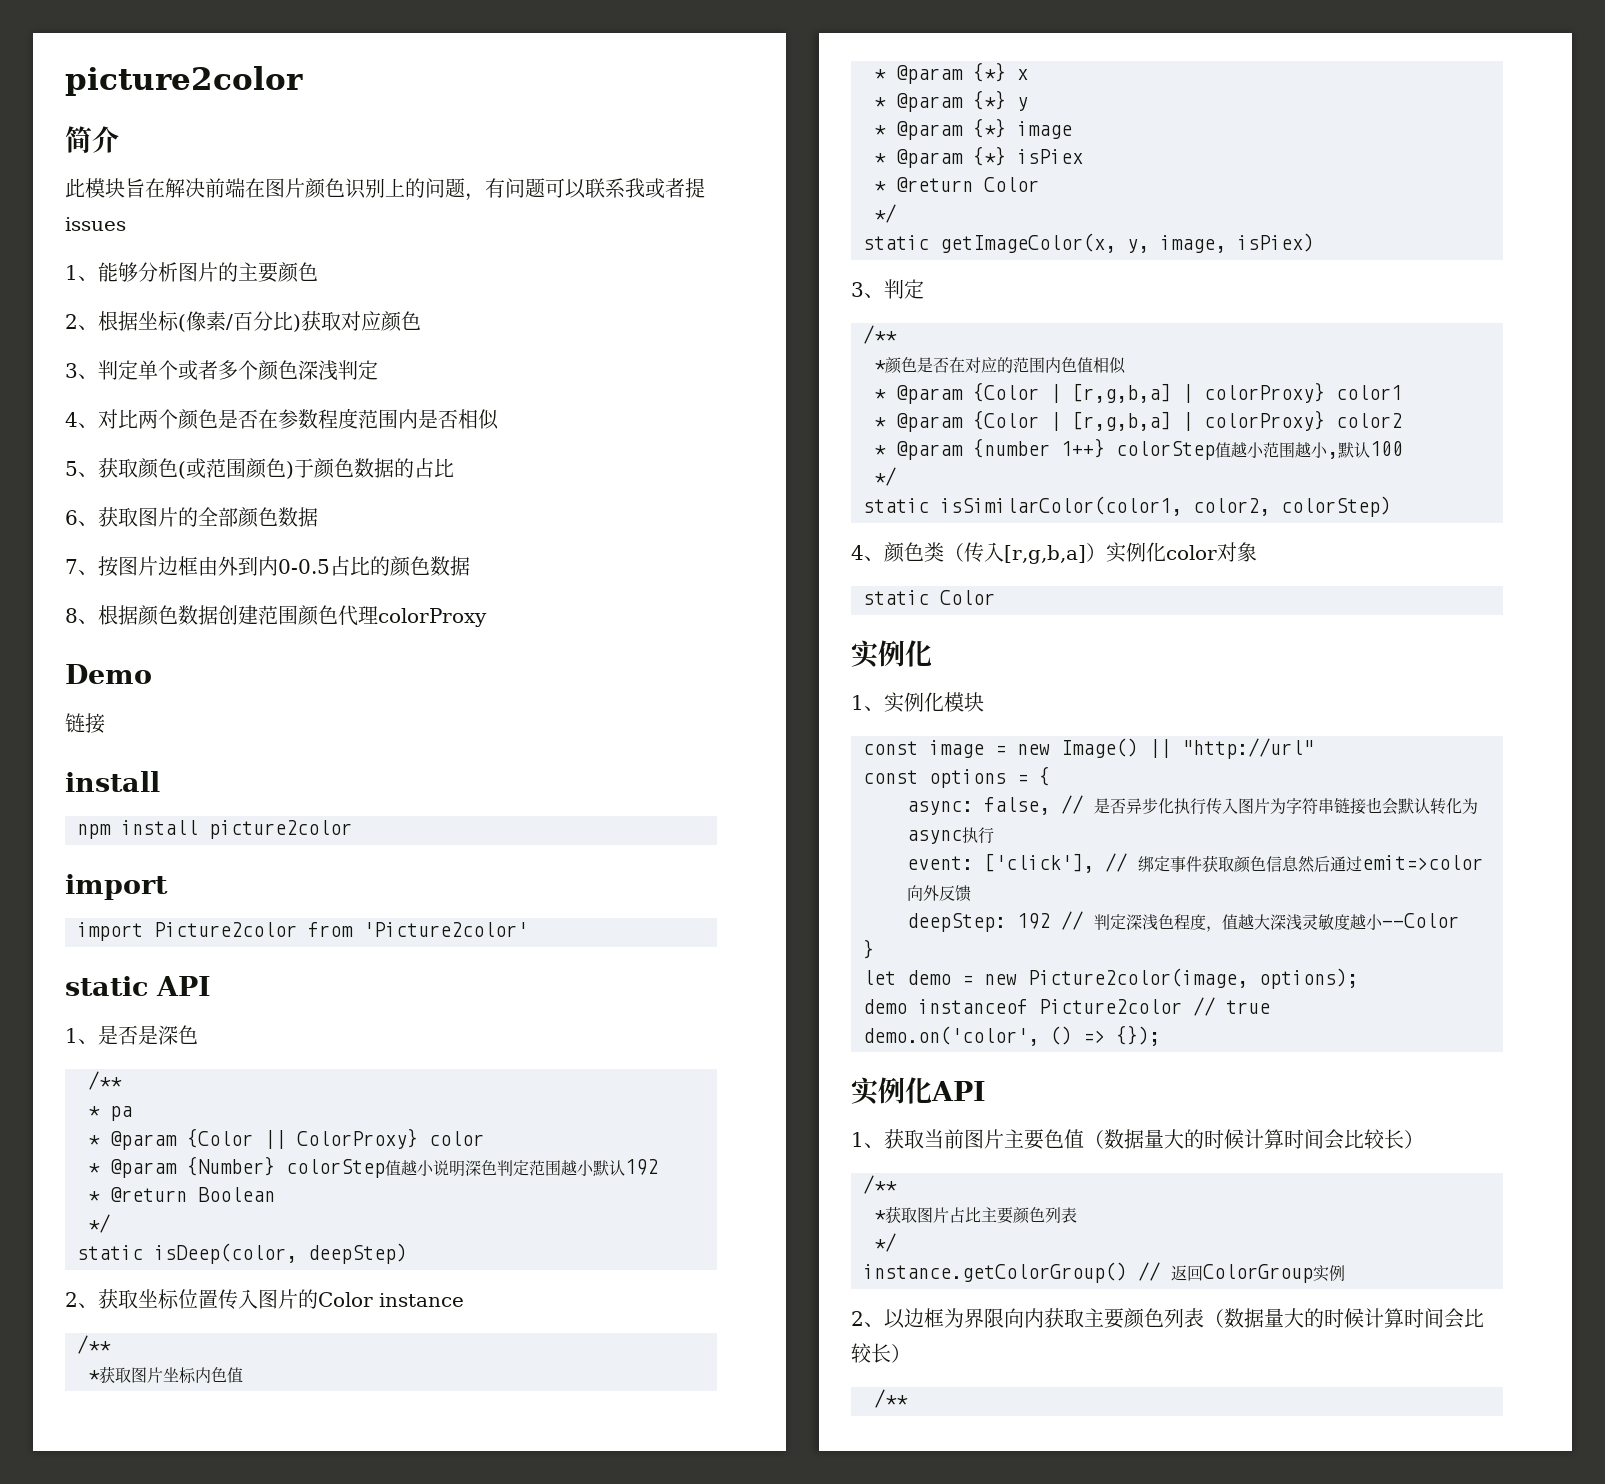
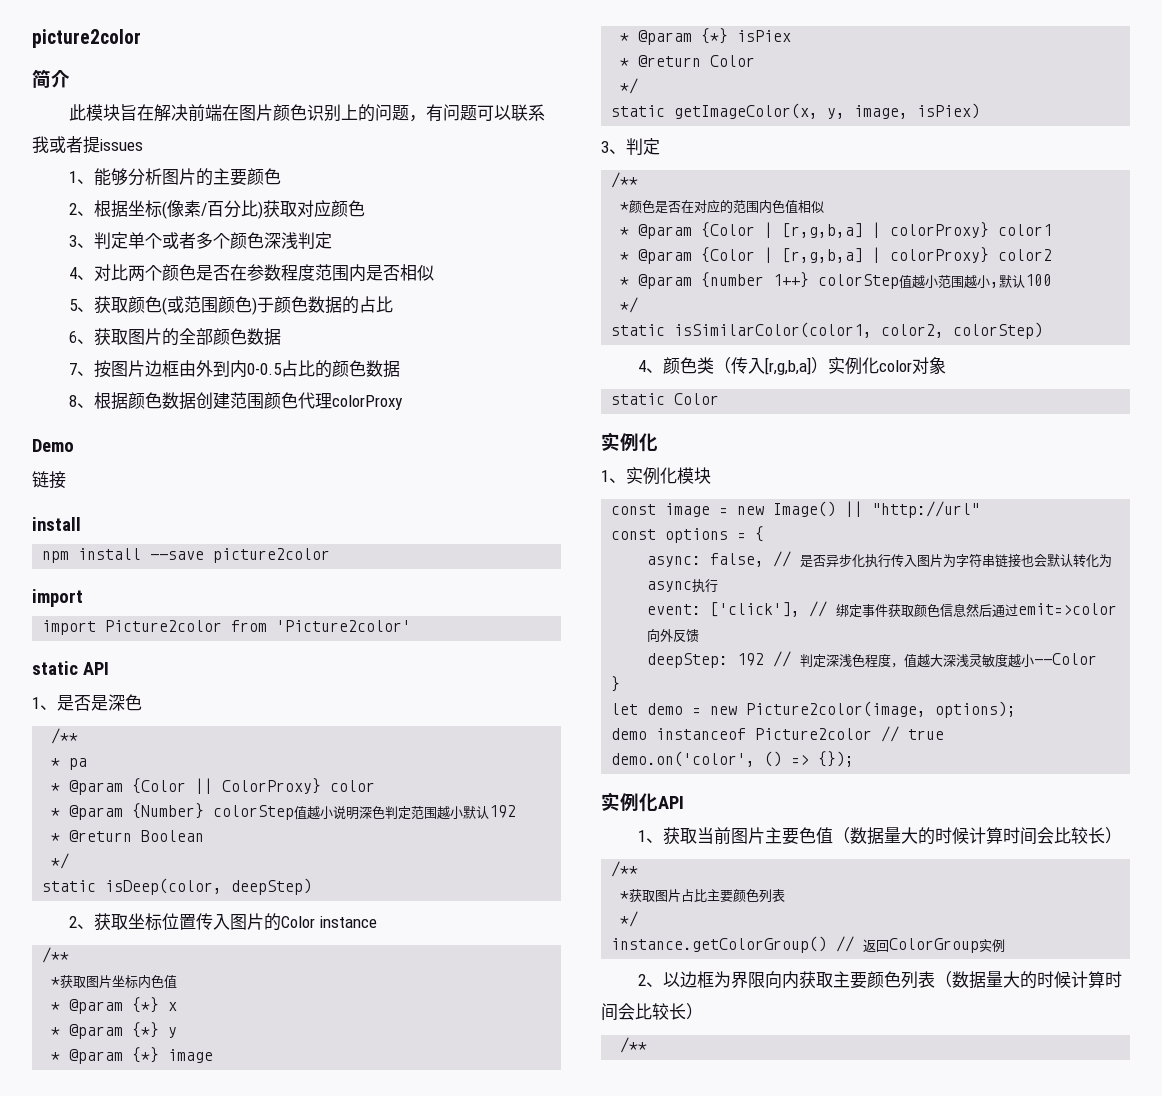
(198, 827) none -> [150,551,205,560] --save

